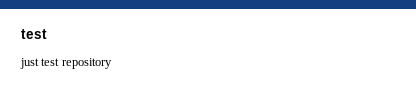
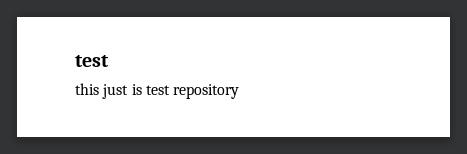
[20,58,39,69] just -> [75,83,142,99] this just is

